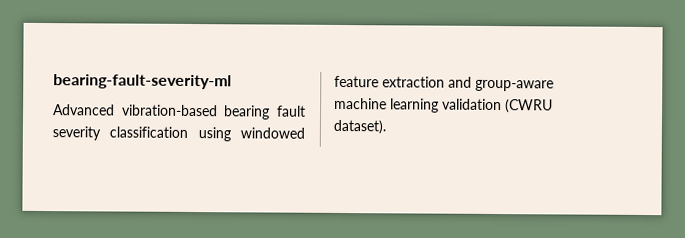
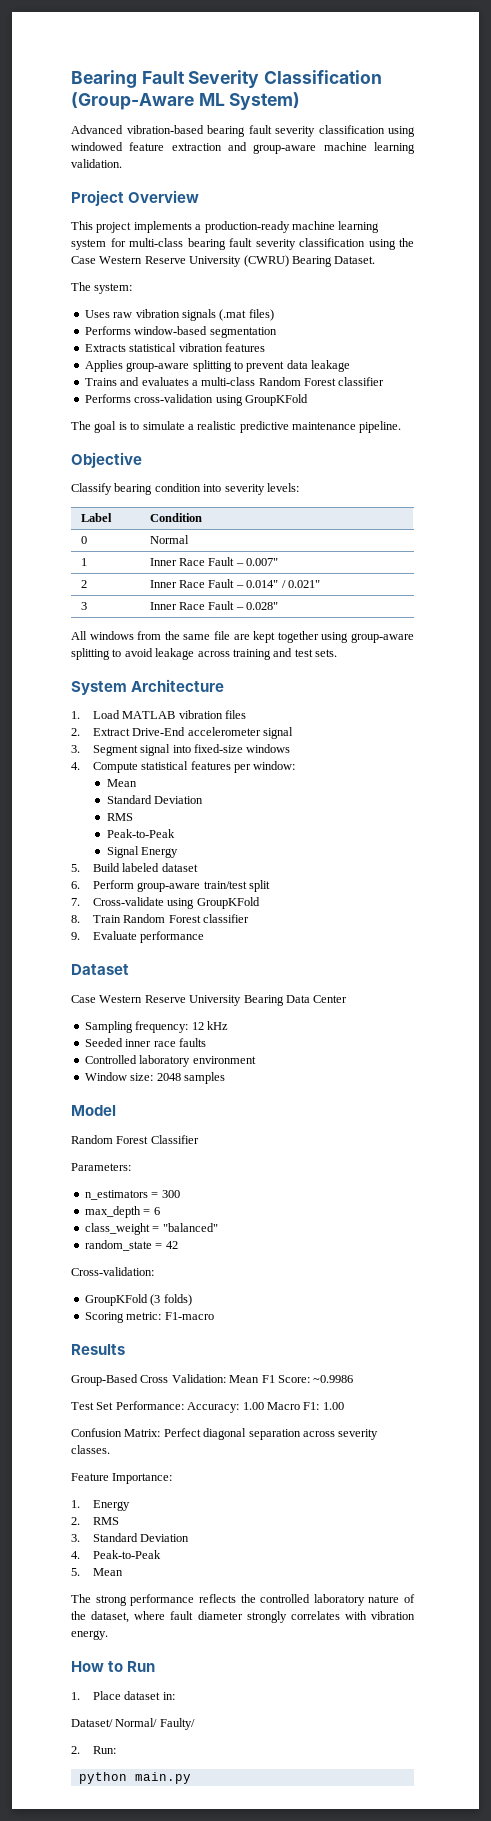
[53,74,232,90] bearing-fault-severity-ml -> [71,70,383,88] [71,92,301,110] Bearing Fault Severity Classification (Group-Aware ML System)
[442,98,553,114] [333,119,386,135] validation (CWRU dataset). -> [71,159,122,168] [71,190,200,206] [71,221,380,233] [71,238,414,250] [71,255,376,267] [71,282,133,294] [84,309,274,321] [84,326,277,338] [84,343,265,352] [84,360,350,372] [84,377,385,386] [84,394,308,406] [71,421,402,433] [71,452,142,468] [71,483,299,495] [80,513,112,522] [149,513,202,522] [80,536,87,544] [149,535,189,544] [80,558,87,566] [149,557,279,566] [80,580,87,588] [149,579,320,588] [80,602,87,610] [149,601,279,610] [71,631,414,643] [71,648,337,660] [71,679,225,695] [71,710,246,719] [71,727,293,739] [71,744,291,756] [71,761,296,773] [106,779,137,787] [106,795,203,804] [106,813,133,821] [106,829,175,838] [106,846,178,858] [71,863,198,872] [71,880,270,892] [71,897,260,909] [71,914,249,923] [71,931,205,943] [71,964,129,975] [71,995,348,1006] [84,1021,228,1033] [84,1038,206,1047] [84,1055,256,1067] [84,1072,225,1084] [71,1105,116,1116] [71,1135,199,1144] [71,1163,131,1171] [84,1190,180,1200] [84,1206,160,1218] [84,1223,218,1235] [84,1240,178,1251] [71,1267,154,1276] [84,1294,192,1306] [84,1312,214,1323] [71,1344,125,1355] [71,1374,354,1386] [71,1401,344,1413] [71,1428,379,1440] [71,1445,110,1454] [71,1473,173,1484] [71,1500,130,1511] [71,1517,119,1525] [71,1533,190,1542] [71,1550,161,1559] [71,1568,123,1576] [71,1594,415,1606] [71,1611,415,1623] [71,1630,108,1640] [71,1661,156,1672] [71,1691,175,1700] [71,1718,195,1730] [71,1746,116,1754] [78,1772,191,1784] validation. // Project Overview // This project implements a production-ready machine learning system for multi-class bearing fault severity classification using the Case Western Reserve University (CWRU) Bearing Dataset. // The system: // Uses raw vibration signals (.mat files) // Performs window-based segmentation // Extracts statistical vibration features // Applies group-aware splitting to prevent data leakage // Trains and evaluates a multi-class Random Forest classifier // Performs cross-validation using GroupKFold // The goal is to simulate a realistic predictive maintenance pipeline. // Objective // Classify bearing condition into severity levels: // Label | Condition // 0 | Normal // 1 | Inner Race Fault – 0.007" // 2 | Inner Race Fault – 0.014" / 0.021" // 3 | Inner Race Fault – 0.028" // All windows from the same file are kept together using group-aware splitting to avoid leakage across training and test sets. // System Architecture // 1. Load MATLAB vibration files // 2. Extract Drive-End accelerometer signal // 3. Segment signal into fixed-size windows // 4. Compute statistical features per window: // Mean // Standard Deviation // RMS // Peak-to-Peak // Signal Energy // 5. Build labeled dataset // 6. Perform group-aware train/test split // 7. Cross-validate using GroupKFold // 8. Train Random Forest classifier // 9. Evaluate performance // Dataset // Case Western Reserve University Bearing Data Center // Sampling frequency: 12 kHz // Seeded inner race faults // Controlled laboratory environment // Window size: 2048 samples // Model // Random Forest Classifier // Parameters: // n_estimators = 300 // max_depth = 6 // class_weight = "balanced" // random_state = 42 // Cross-validation: // GroupKFold (3 folds) // Scoring metric: F1-macro // Results // Group-Based Cross Validation: Mean F1 Score: ~0.9986 // Test Set Performance: Accuracy: 1.00 Macro F1: 1.00 // Confusion Matrix: Perfect diagonal separation across severity classes. // Feature Importance: // 1. Energy // 2. RMS // 3. Standard Deviation // 4. Peak-to-Peak // 5. Mean // The strong performance reflects the controlled laboratory nature of the dataset, where fault diameter strongly correlates with vibration energy. // How to Run // 1. Place dataset in: // Dataset/ Normal/ Faulty/ // 2. Run: // python main.py

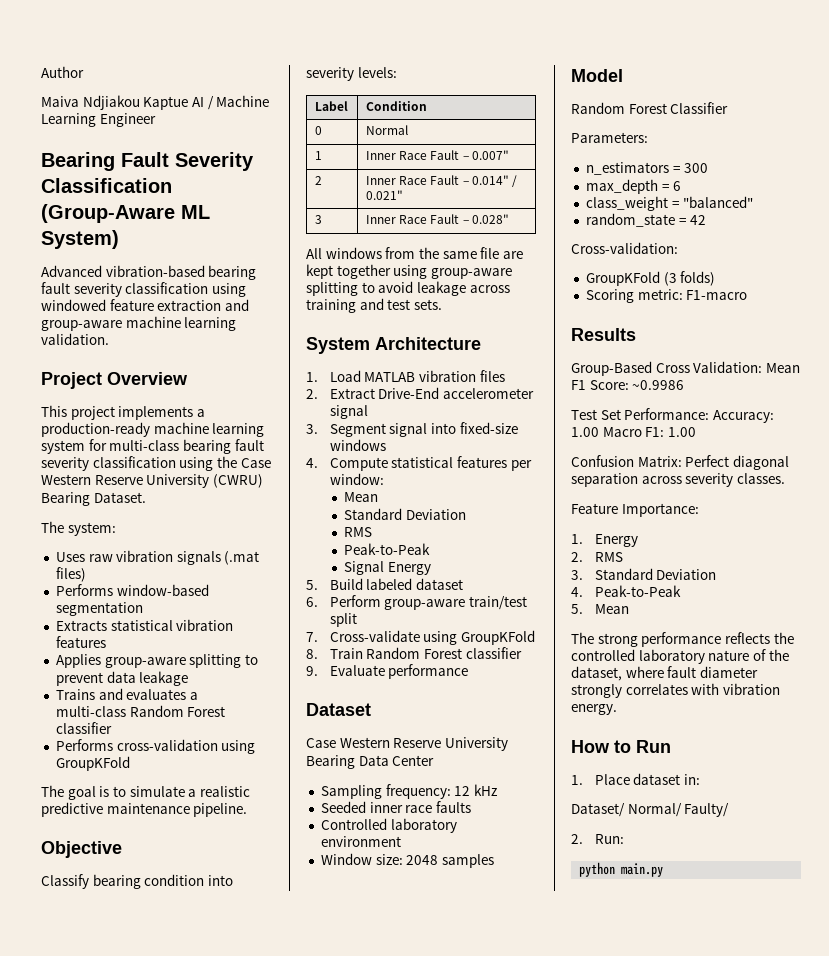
(71, 79) none -> [41,66,84,78] [41,95,270,110] [41,113,156,127] Author // Maiva Ndjiakou Kaptue AI / Machine Learning Engineer //

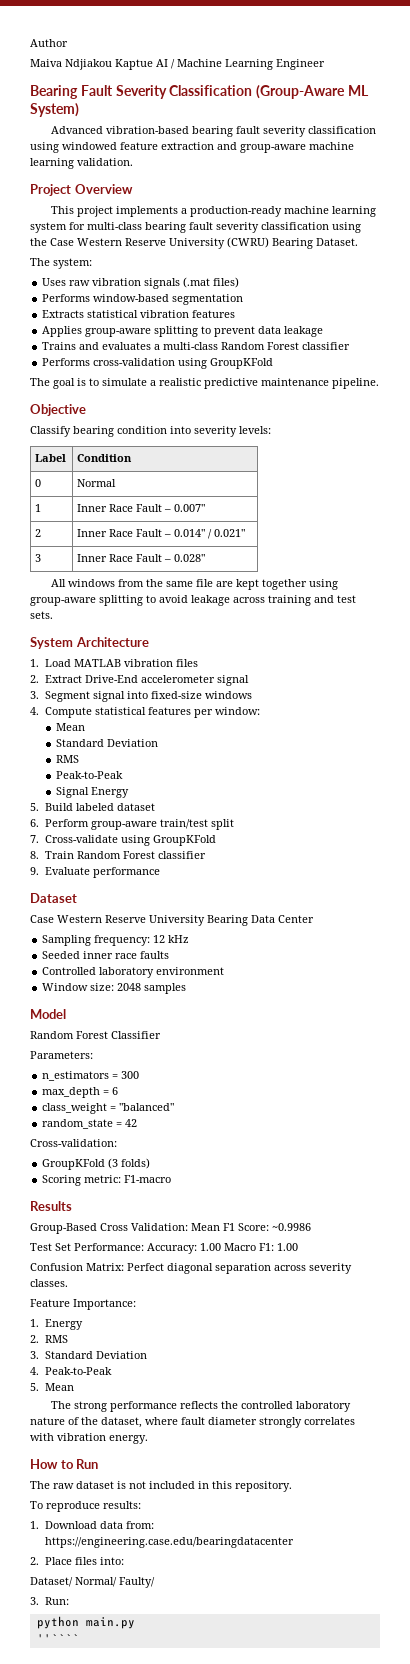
[571,773,700,785] 1. Place dataset in: -> [30,1481,292,1492] [30,1501,141,1512] [30,1521,154,1529] [44,1537,294,1548] [30,1557,124,1565] The raw dataset is not included in this repository. // To reproduce results: // 1. Download data from: https://engineering.case.edu/bearingdatacenter // 2. Place files into:
[571,834,583,844] 2. -> [30,1597,39,1605] 3.
(664, 870) none -> [36,1634,79,1643] // ''````

